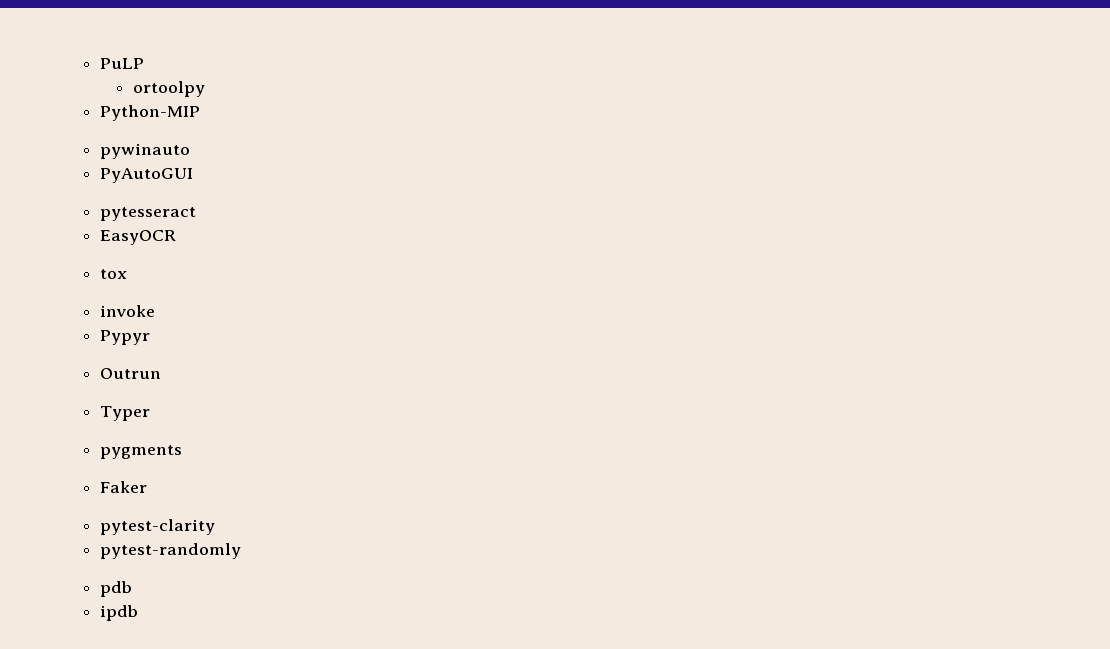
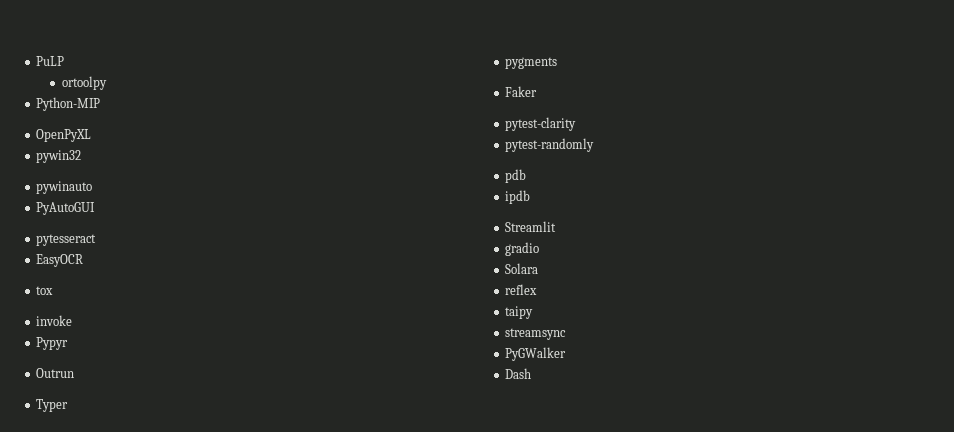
(201, 113) none -> [36,129,92,142] [36,150,82,163] // OpenPyXL // pywin32
(139, 613) none -> [505,221,557,232] [505,242,540,256] [505,263,539,274] [505,284,538,295] [505,306,534,319] [505,328,567,340] [505,347,567,361] [505,368,532,379] // Streamlit // gradio // Solara // reflex // taipy // streamsync // PyGWalker // Dash

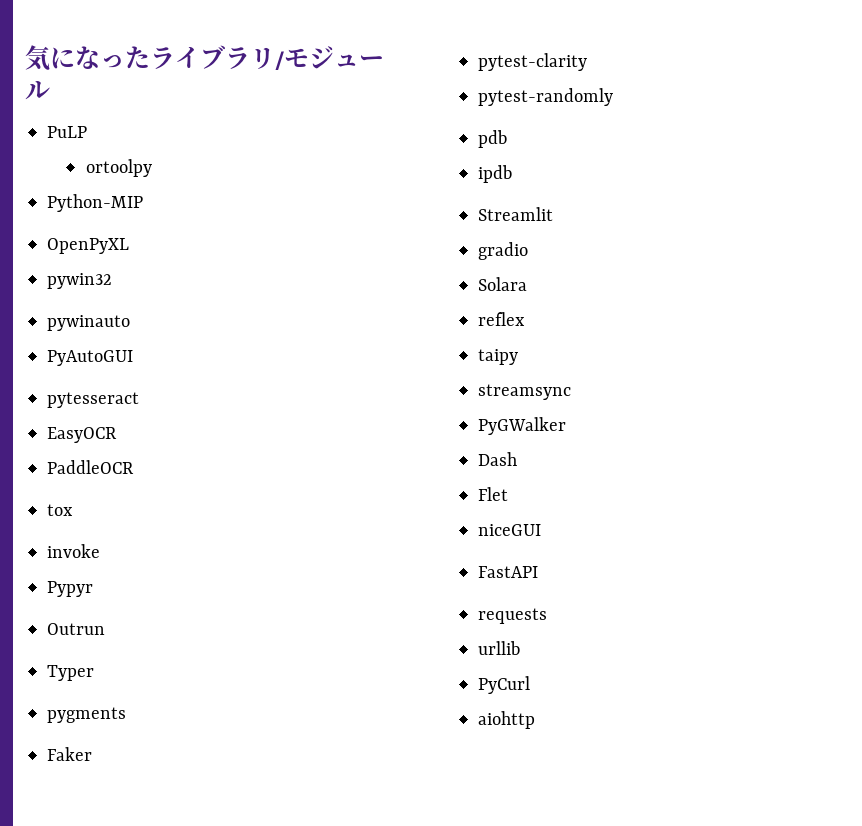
(36, 61) none -> [25,45,384,71] [25,81,50,100] 気になったライブラリ/モジュール //
(84, 260) none -> [47,460,134,474] // PaddleOCR
(532, 373) none -> [478,487,508,501] [478,524,541,536] [478,566,538,578] [478,608,547,624] [478,641,520,655] [478,676,530,694] [478,711,535,729] // Flet // niceGUI // FastAPI // requests // urllib // PyCurl // aiohttp

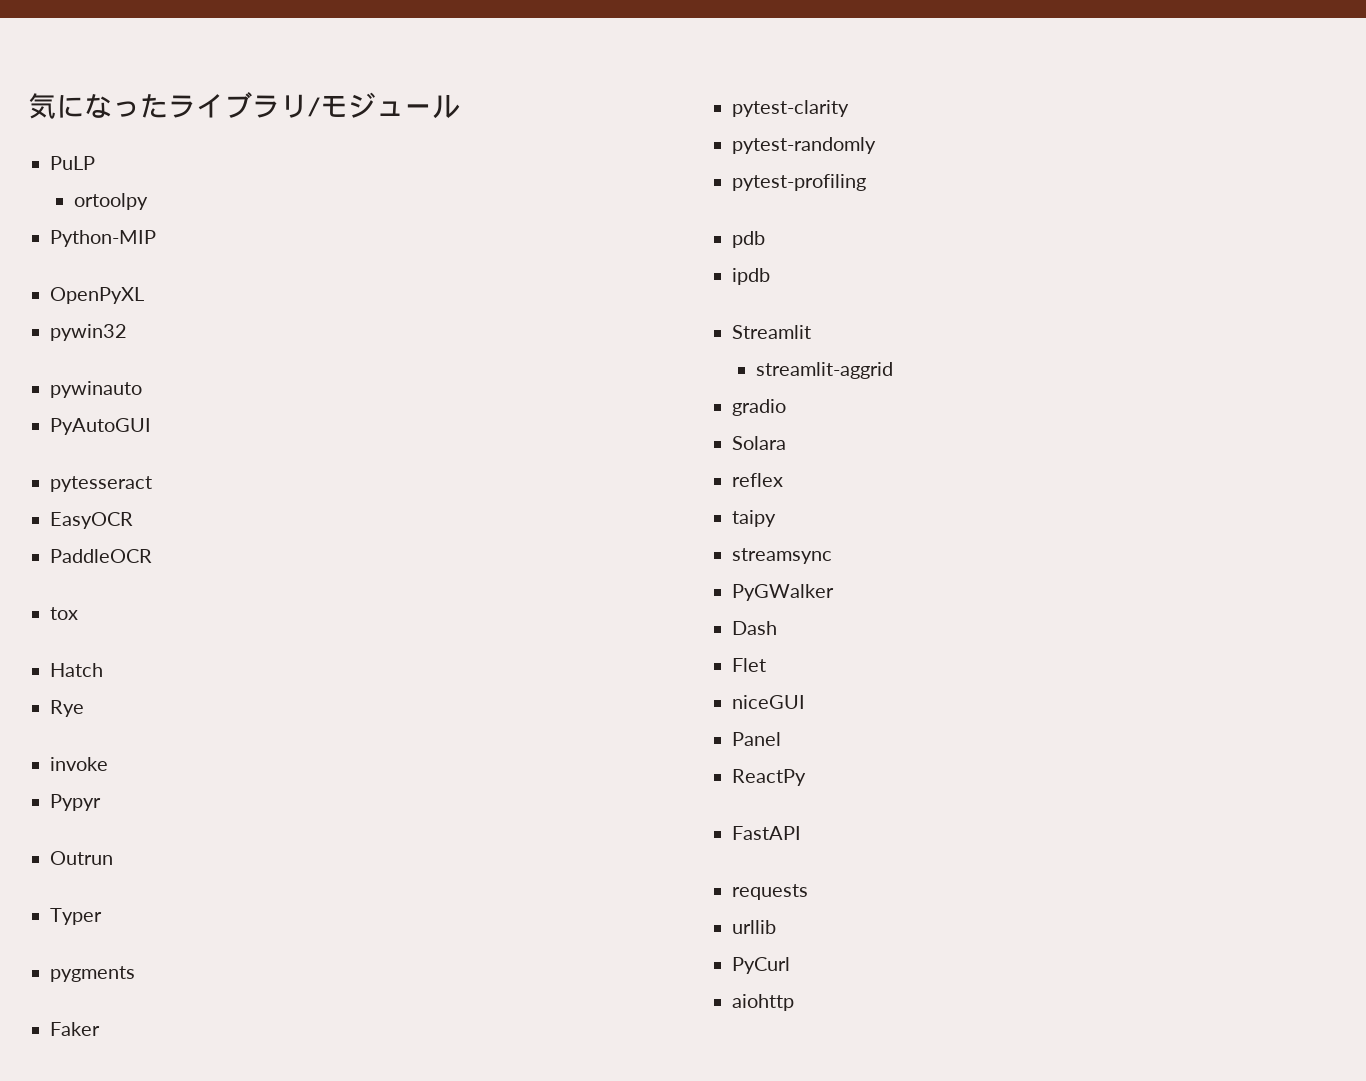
(73, 510) none -> [50,663,103,677] [50,700,84,717] // Hatch // Rye
(613, 97) none -> [732,174,866,191] // pytest-profiling
(553, 214) none -> [756,362,894,379] // streamlit-aggrid
(541, 530) none -> [732,732,781,746] [732,769,806,786] // Panel // ReactPy

